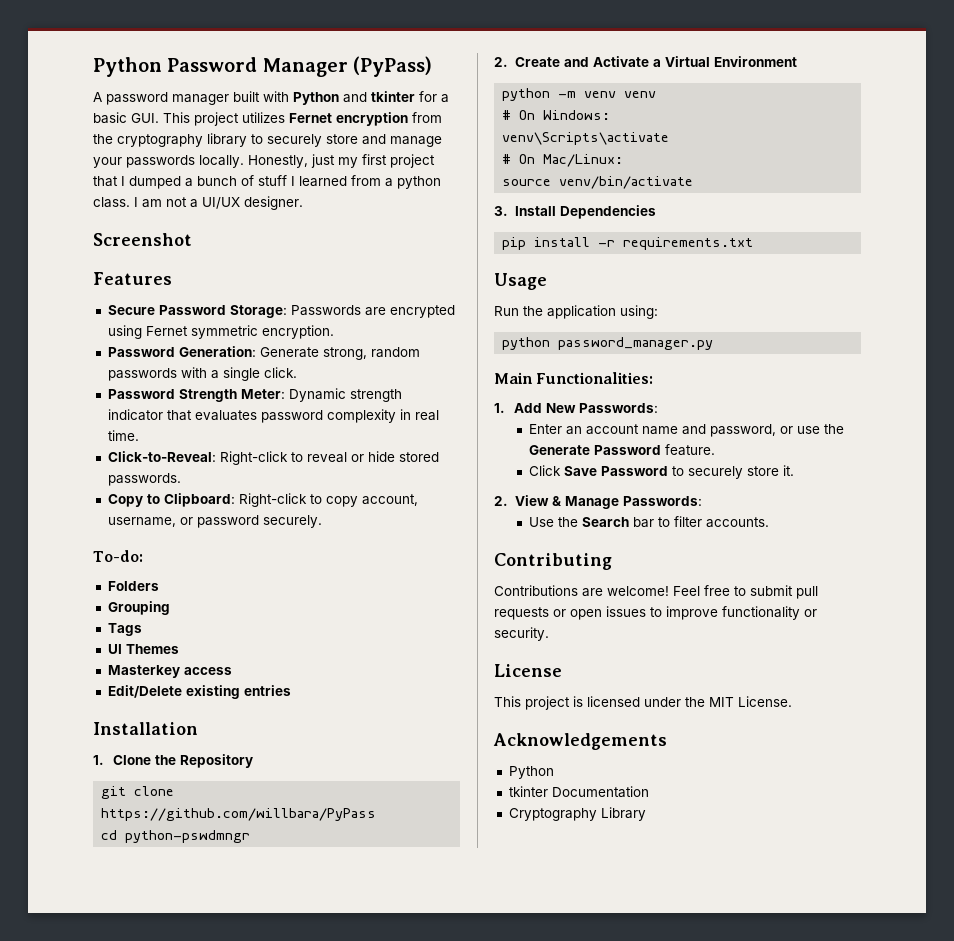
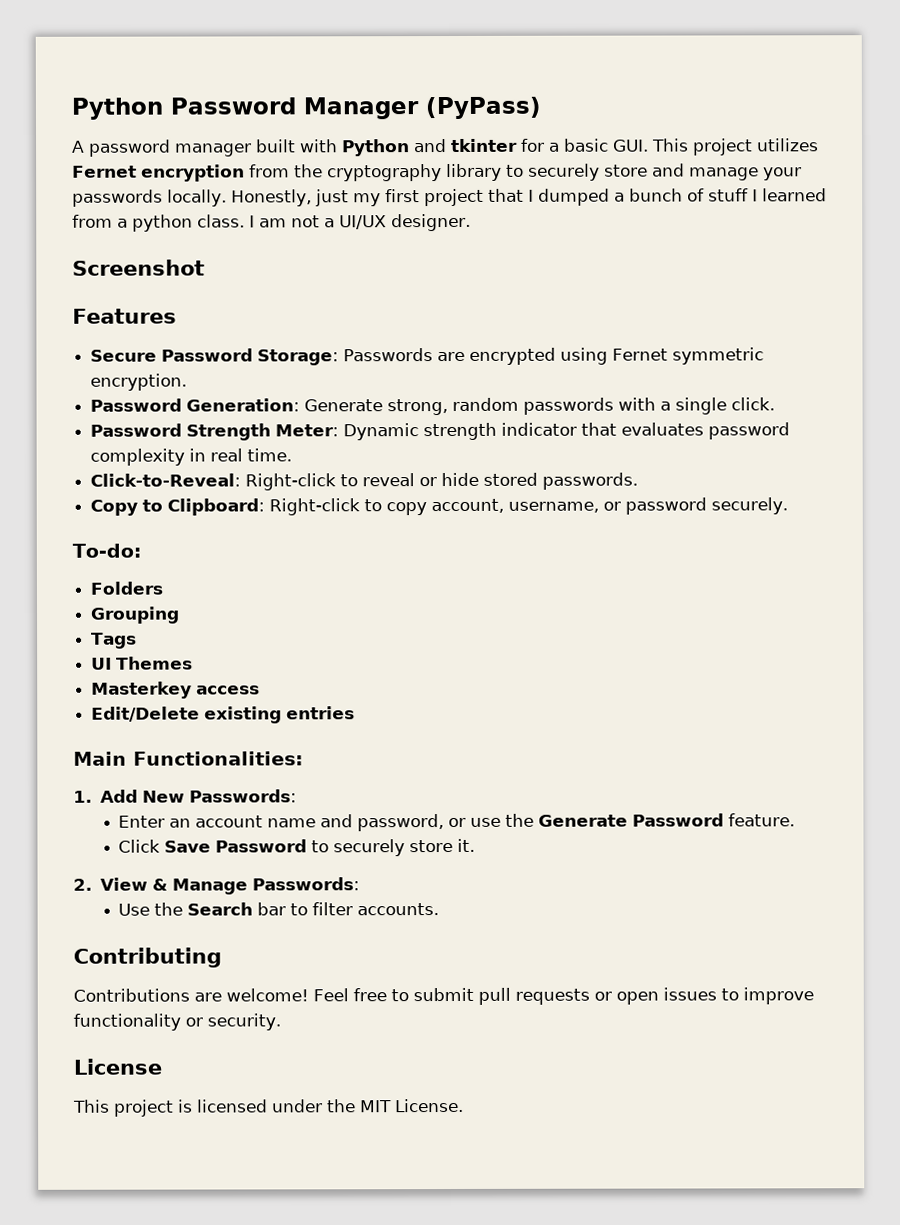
[93,722,198,735] [93,754,254,768] [101,786,175,799] [101,808,377,821] [101,830,251,843] [494,56,797,67] [502,88,657,101] [502,110,611,120] [502,132,670,145] [502,154,624,167] [502,176,694,189] [494,205,656,219] [502,237,754,250] [494,273,547,290] [494,305,658,319] [502,337,714,350] // Installation // 1. Clone the Repository // git clone https://github.com/willbara/PyPass // cd python-pswdmngr // 2. Create and Activate a Virtual Environment // python -m venv venv // # On Windows: // venv\Scripts\activate // # On Mac/Linux: // source venv/bin/activate // 3. Install Dependencies // pip install -r requirements.txt // Usage // Run the application using: // python password_manager.py -> (356, 713) none
[493,733,667,750] [508,766,554,779] [508,786,649,798] [508,807,646,821] // Acknowledgements // Python // tkinter Documentation // Cryptography Library -> (464, 1105) none

